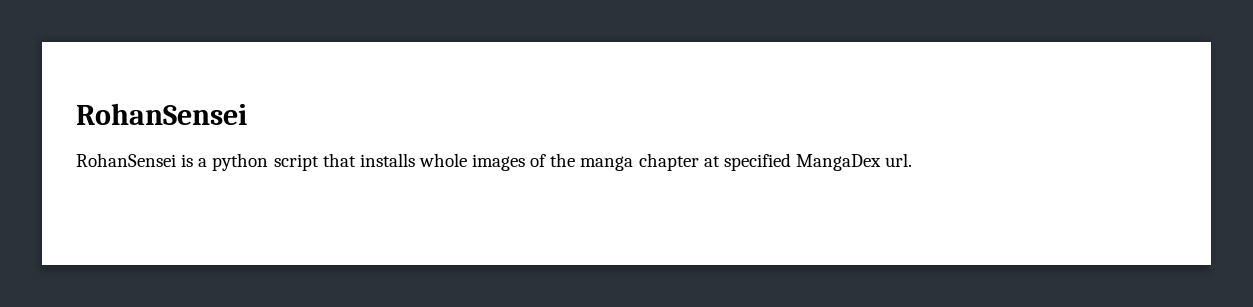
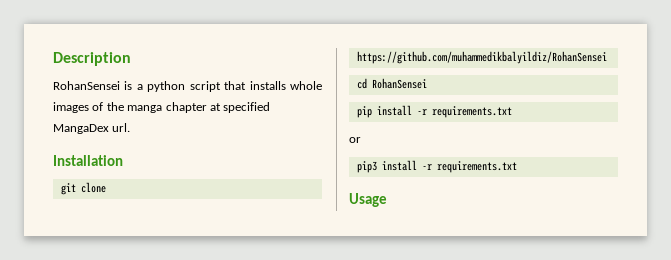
[76,103,247,125] RohanSensei -> [53,52,131,66] Description
(913, 160) none -> [53,155,123,166] [60,182,106,195] [356,51,607,64] [356,78,427,89] [356,105,512,118] [349,137,361,143] [356,160,517,173] [349,193,387,207] // Installation // git clone https://github.com/muhammedikbalyildiz/RohanSensei // cd RohanSensei // pip install -r requirements.txt // or // pip3 install -r requirements.txt // Usage

